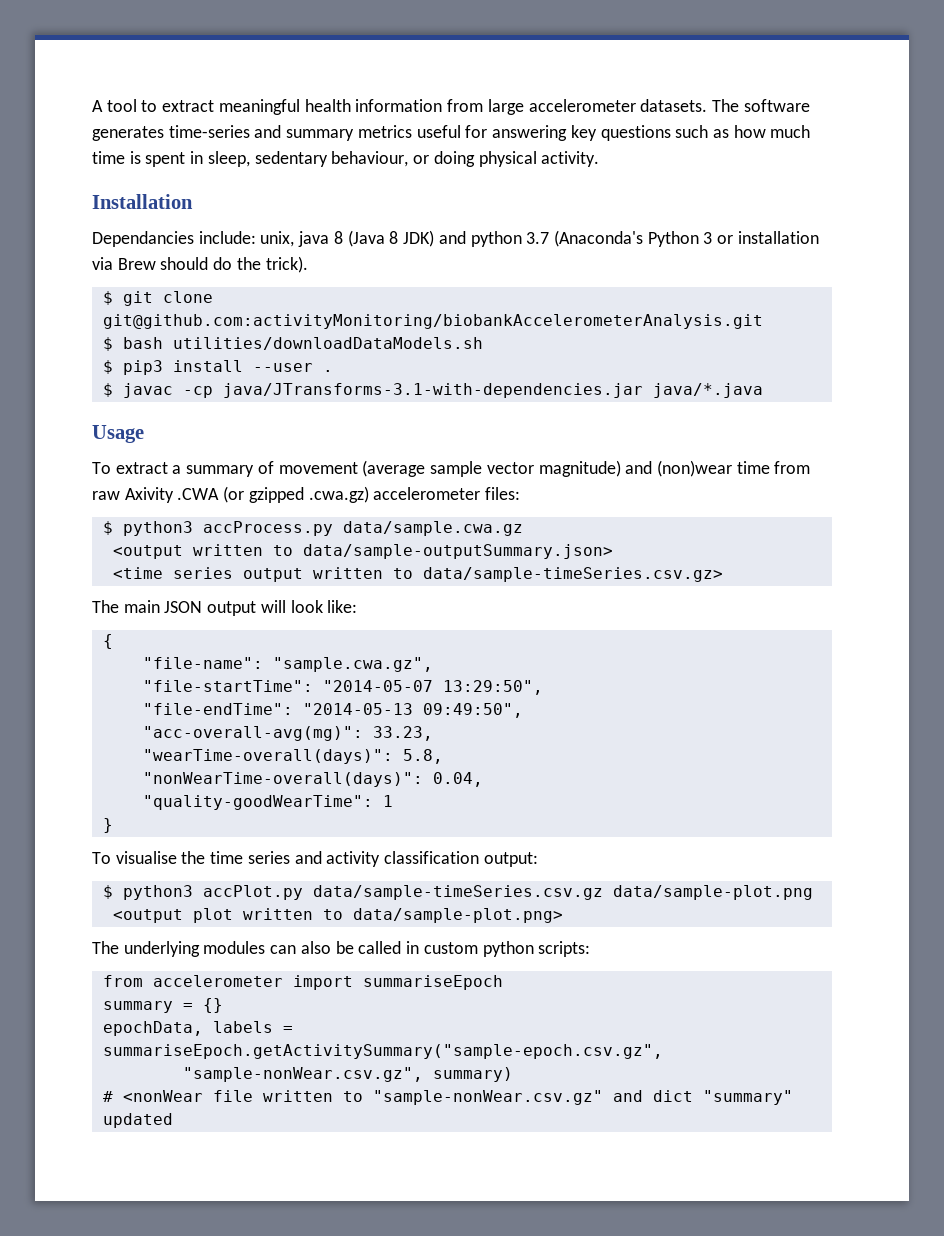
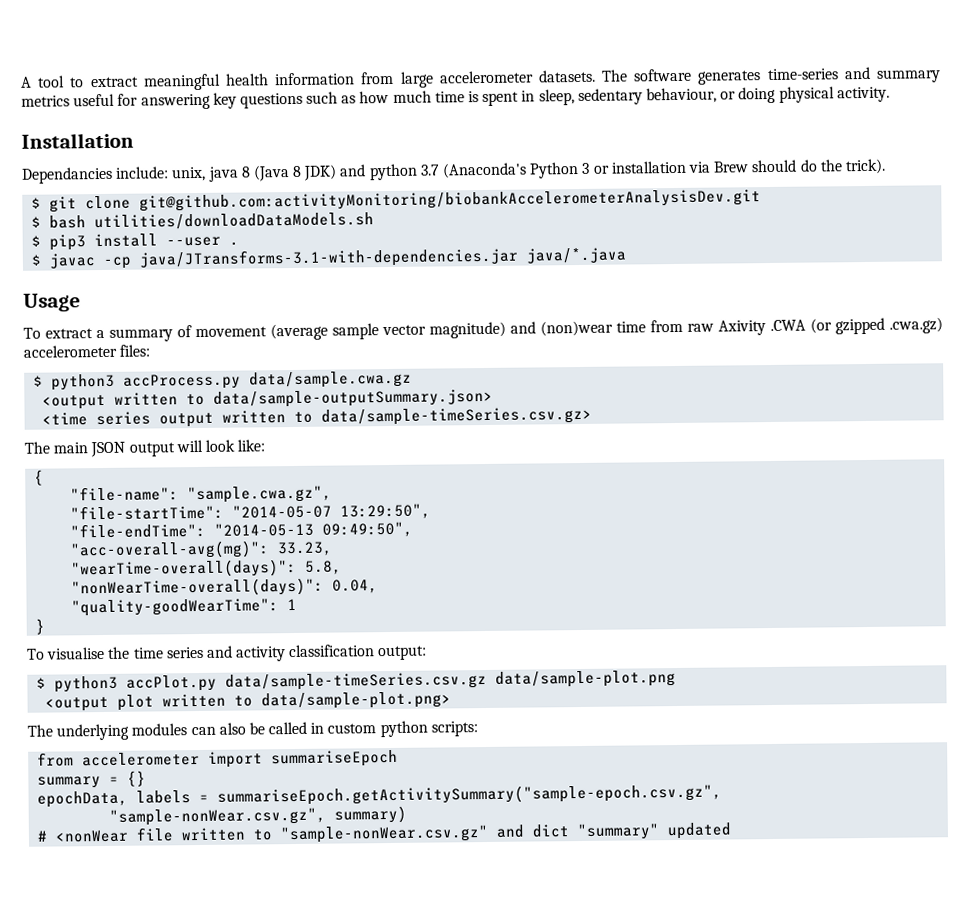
[102,314,763,329] git@github.com:activityMonitoring/biobankAccelerometerAnalysis.git -> [139,189,762,212] git@github.com:activityMonitoring/biobankAccelerometerAnalysisDev.git

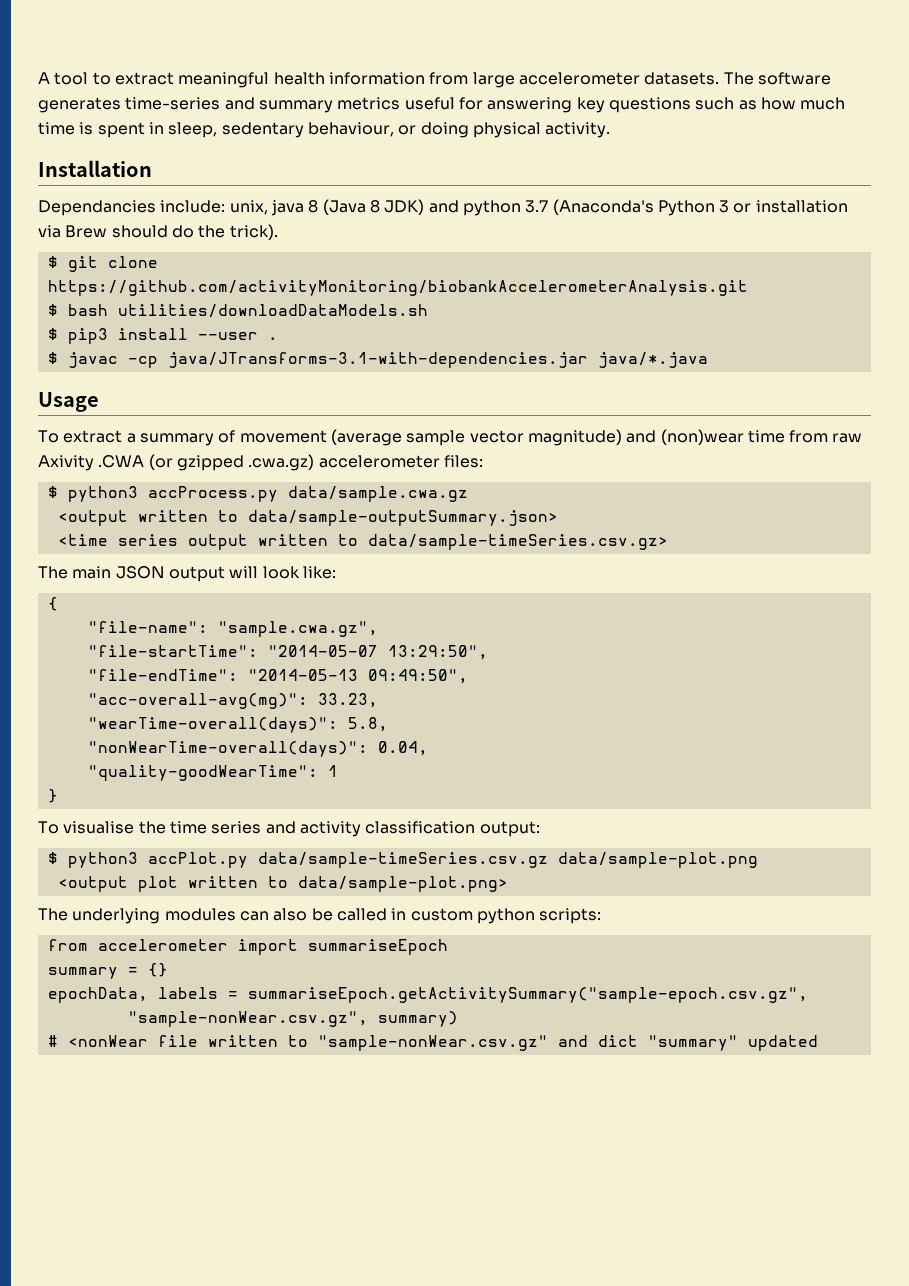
[139,189,762,212] git@github.com:activityMonitoring/biobankAccelerometerAnalysisDev.git -> [47,280,748,296] https://github.com/activityMonitoring/biobankAccelerometerAnalysis.git

